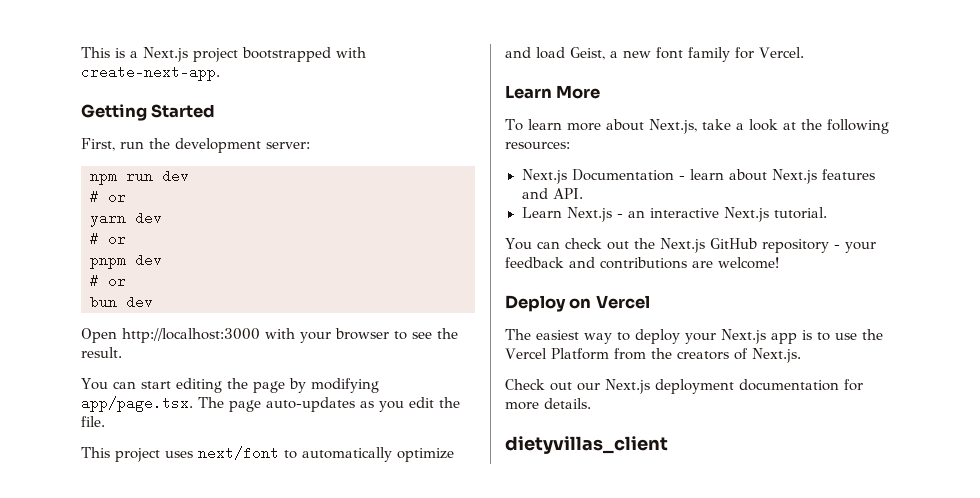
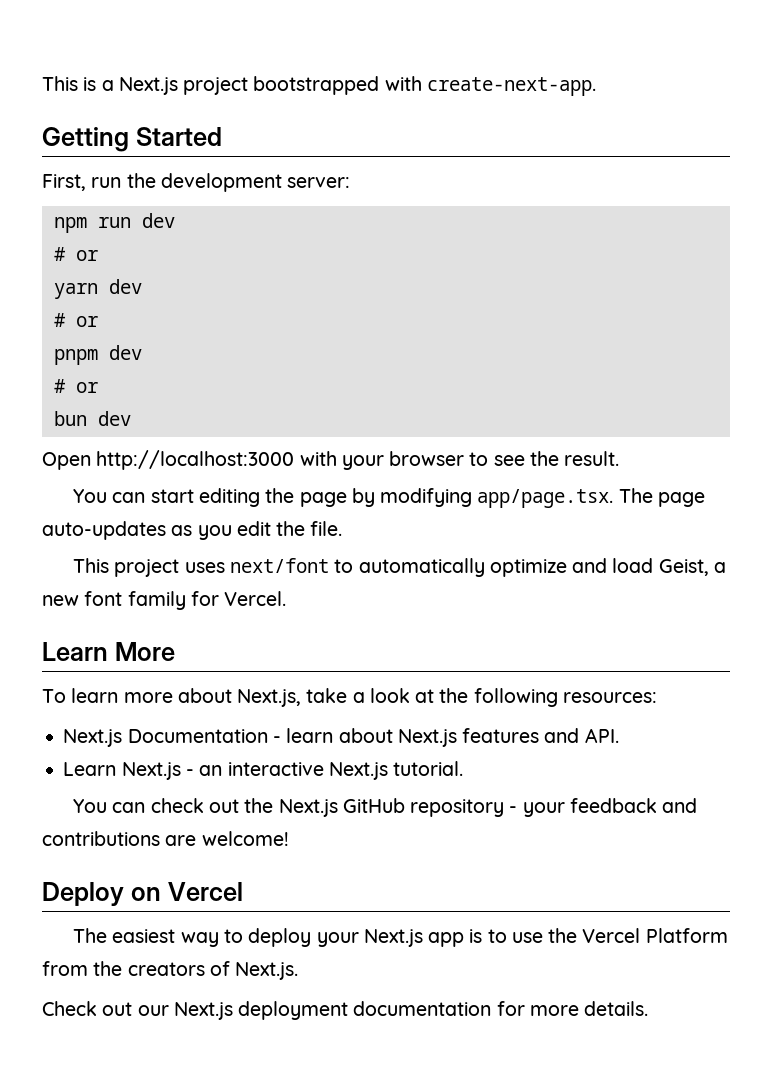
[505,436,668,454] // dietyvillas_client -> (649, 1008) none

